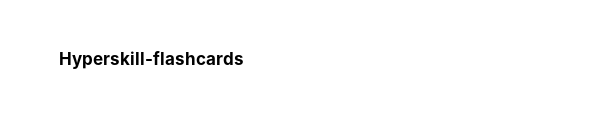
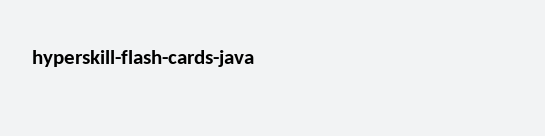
[59,51,244,69] Hyperskill-flashcards -> [32,50,254,67] hyperskill-flash-cards-java

